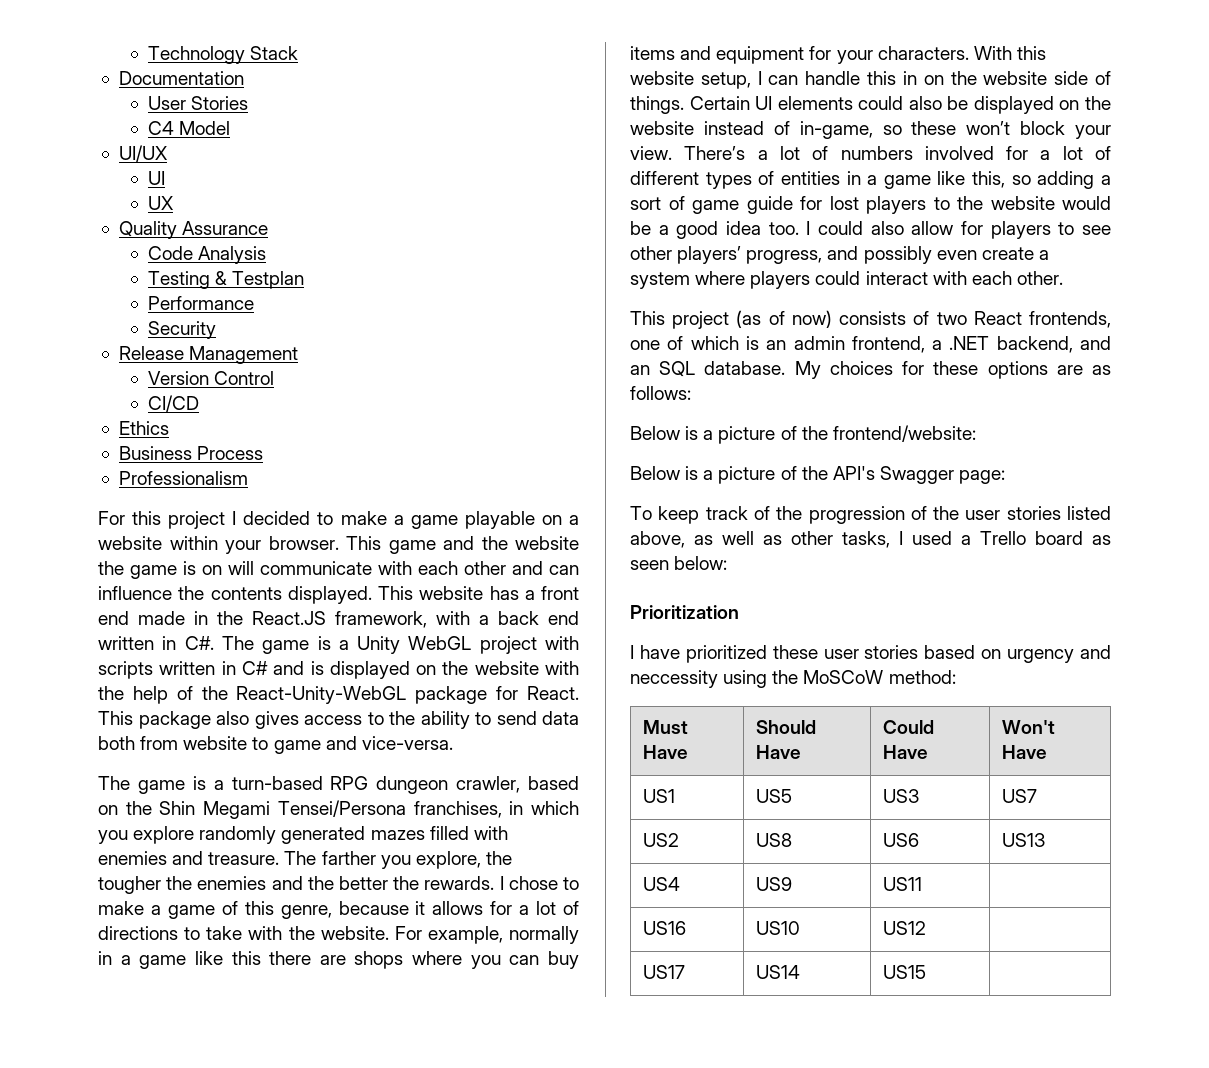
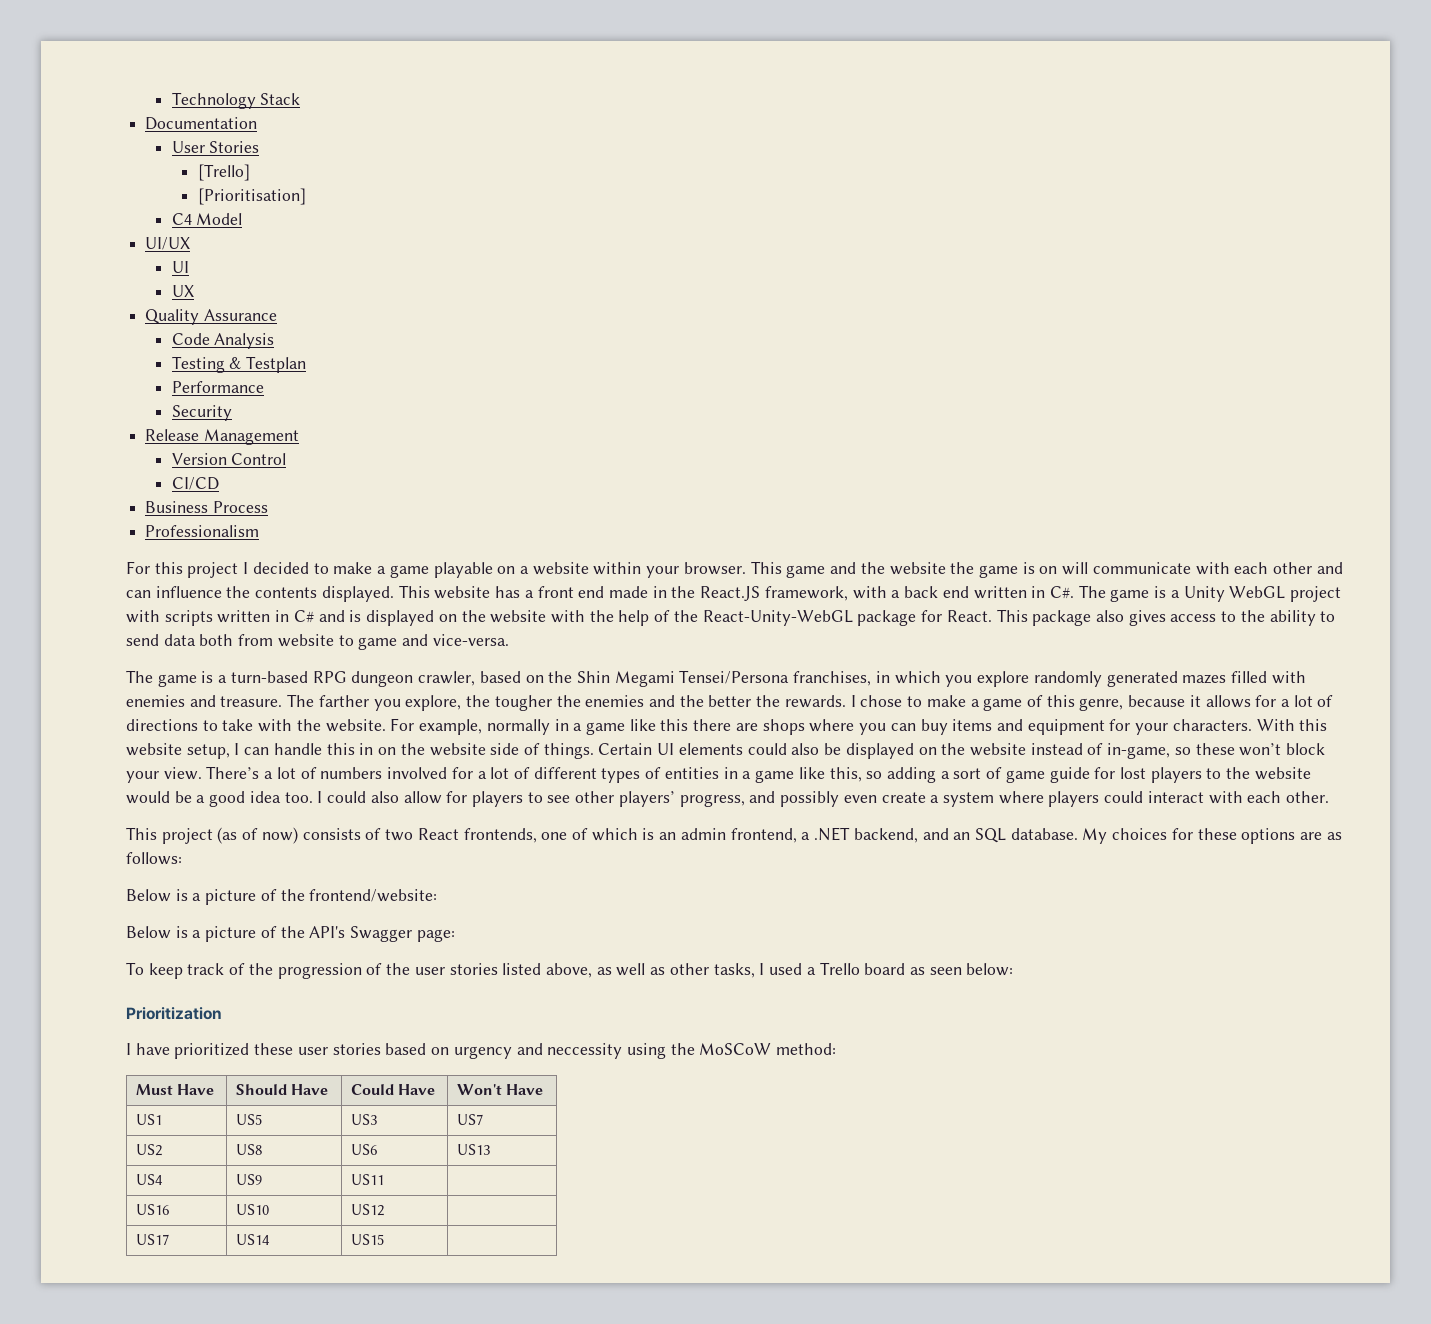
(249, 103) none -> [198,164,251,181] [198,188,307,205] // [Trello] // [Prioritisation]
[118,421,169,435] // Ethics -> (219, 483) none

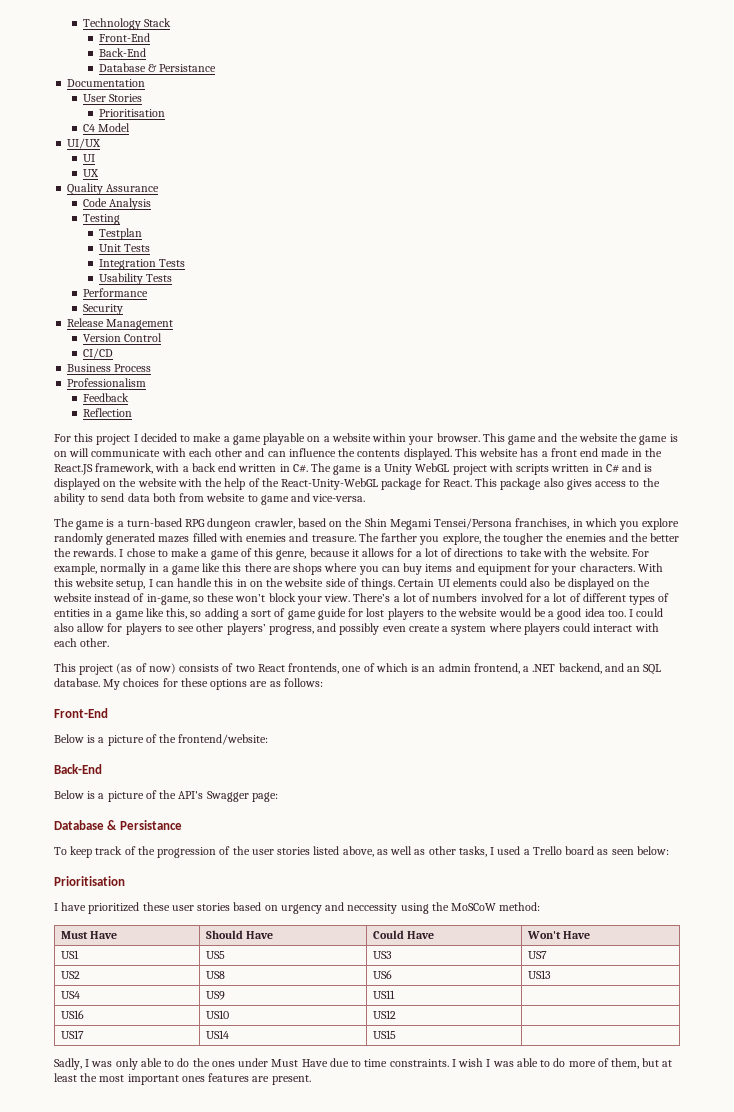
(301, 99) none -> [98,33,150,42] [98,48,146,57] [98,63,217,72] // Front-End // Back-End // Database & Persistance
[198,164,251,181] [198,188,307,205] [Trello] // [Prioritisation] -> [98,109,165,117] Prioritisation
[229,357,242,369] & -> (120, 219) //
(307, 364) none -> [98,244,150,252] [98,259,185,270] [98,273,172,285] // Unit Tests // Integration Tests // Usability Tests
(260, 531) none -> [82,393,129,402] [82,408,132,417] // Feedback // Reflection
(182, 858) none -> [54,708,108,718] // Front-End
(438, 895) none -> [54,764,102,774] // Back-End
(455, 935) none -> [54,820,182,830] // Database & Persistance
[126,1007,222,1020] Prioritization -> [54,876,125,886] Prioritisation
(385, 1239) none -> [54,1058,673,1070] [54,1073,311,1085] // Sadly, I was only able to do the ones under Must Have due to time constraints. I wish I was able to do more of them, but at least the most important ones features are present.

